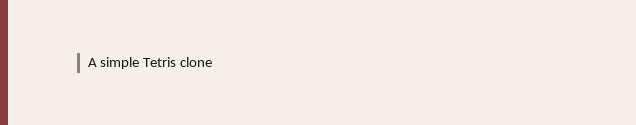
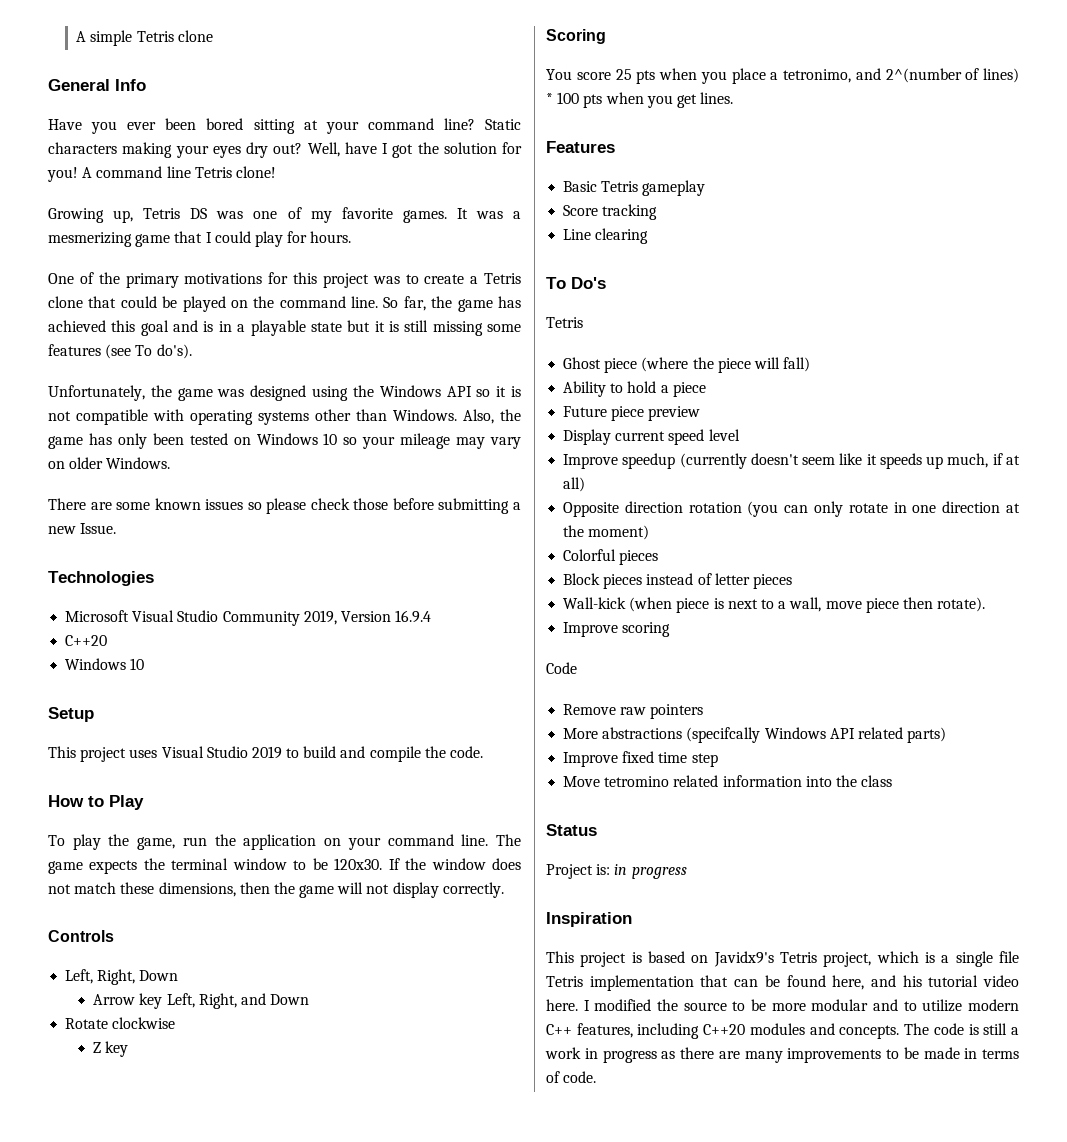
(213, 62) none -> [48,79,146,91] [48,118,521,134] [48,142,522,158] [47,166,276,182] [48,207,521,223] [48,231,352,247] [48,272,521,288] [48,296,521,312] [48,320,521,336] [48,344,192,359] [48,385,521,401] [48,409,521,425] [48,433,522,449] [48,457,171,469] [48,498,521,514] [48,523,117,534] [48,571,154,586] [65,610,432,626] [65,635,108,646] [65,658,145,670] [48,707,94,722] [48,746,484,762] [48,795,144,810] [48,834,522,850] [48,858,521,874] [48,882,504,898] [48,930,114,942] [65,969,179,985] [93,993,310,1009] [65,1017,176,1029] [93,1041,129,1057] [546,29,606,44] [546,68,1019,84] [546,92,734,108] [546,141,615,153] [563,180,706,196] [563,204,658,220] [563,228,649,244] [546,277,606,289] [546,317,583,328] [563,357,811,373] [563,381,706,397] [563,406,701,421] [563,429,740,445] [563,453,1020,469] [563,477,586,492] [563,501,1020,517] [563,525,650,540] [563,549,659,565] [563,573,792,589] [563,597,986,613] [563,622,671,637] [546,662,577,674] [563,704,704,719] [563,727,947,743] [563,751,718,767] [563,775,893,787] [546,824,597,836] [546,864,687,879] [546,912,632,927] [546,951,1019,967] [546,975,1019,991] [546,999,1019,1012] [546,1023,1020,1039] [545,1047,1019,1063] [546,1071,597,1083] // General Info // Have you ever been bored sitting at your command line? Static characters making your eyes dry out? Well, have I got the solution for you! A command line Tetris clone! // Growing up, Tetris DS was one of my favorite games. It was a mesmerizing game that I could play for hours. // One of the primary motivations for this project was to create a Tetris clone that could be played on the command line. So far, the game has achieved this goal and is in a playable state but it is still missing some features (see To do's). // Unfortunately, the game was designed using the Windows API so it is not compatible with operating systems other than Windows. Also, the game has only been tested on Windows 10 so your mileage may vary on older Windows. // There are some known issues so please check those before submitting a new Issue. // Technologies // Microsoft Visual Studio Community 2019, Version 16.9.4 // C++20 // Windows 10 // Setup // This project uses Visual Studio 2019 to build and compile the code. // How to Play // To play the game, run the application on your command line. The game expects the terminal window to be 120x30. If the window does not match these dimensions, then the game will not display correctly. // Controls // Left, Right, Down // Arrow key Left, Right, and Down // Rotate clockwise // Z key // Scoring // You score 25 pts when you place a tetronimo, and 2^(number of lines) * 100 pts when you get lines. // Features // Basic Tetris gameplay // Score tracking // Line clearing // To Do's // Tetris // Ghost piece (where the piece will fall) // Ability to hold a piece // Future piece preview // Display current speed level // Improve speedup (currently doesn't seem like it speeds up much, if at all) // Opposite direction rotation (you can only rotate in one direction at the moment) // Colorful pieces // Block pieces instead of letter pieces // Wall-kick (when piece is next to a wall, move piece then rotate). // Improve scoring // Code // Remove raw pointers // More abstractions (specifcally Windows API related parts) // Improve fixed time step // Move tetromino related information into the class // Status // Project is: in progress // Inspiration // This project is based on Javidx9's Tetris project, which is a single file Tetris implementation that can be found here, and his tutorial video here. I modified the source to be more modular and to utilize modern C++ features, including C++20 modules and concepts. The code is still a work in progress as there are many improvements to be made in terms of code.

